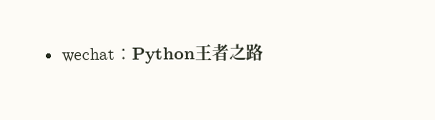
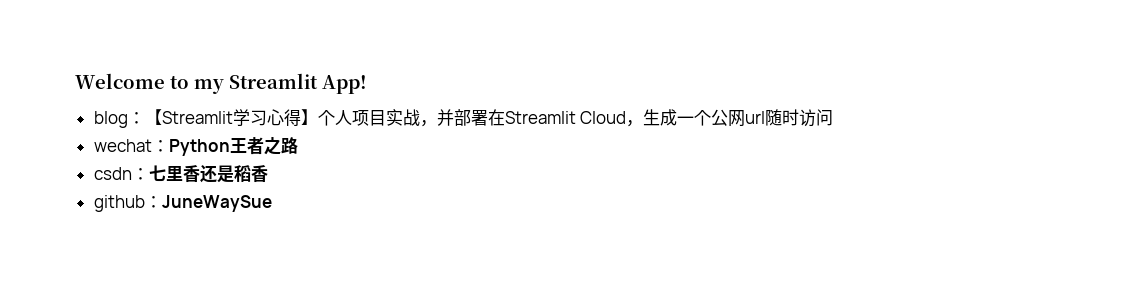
(60, 55) none -> [75,73,367,94] [93,109,834,128] Welcome to my Streamlit App! // blog：【Streamlit学习心得】个人项目实战，并部署在Streamlit Cloud，生成一个公网url随时访问 //
(264, 52) none -> [93,165,268,183] [93,195,272,212] // csdn：七里香还是稻香 // github：JuneWaySue

